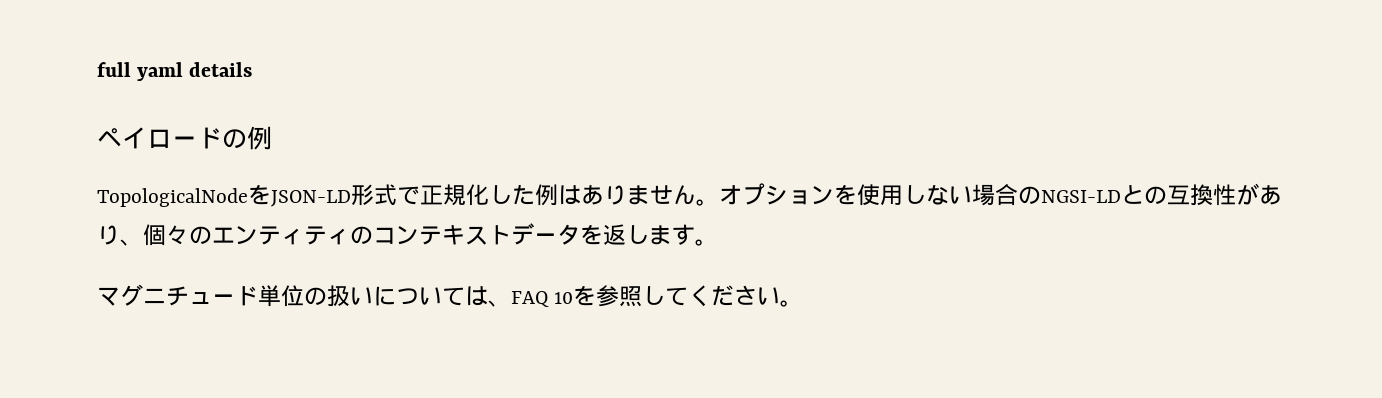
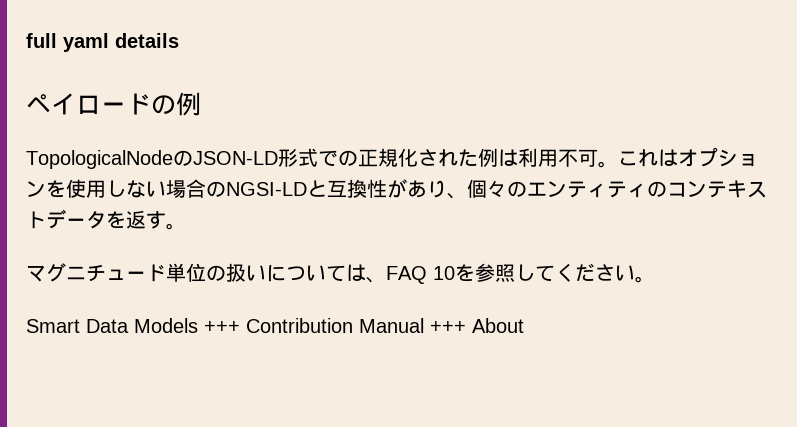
[248,184,271,205] を -> [173,150,193,166] の
[420,184,719,206] 正規化した例はありません。 -> [338,148,678,168] の正規化された例は利用不可。これは
[1144,186,1167,204] の -> (327, 188) none
[626,225,672,245] しま -> (146, 219) none
(804, 303) none -> [26,318,524,333] // Smart Data Models +++ Contribution Manual +++ About

